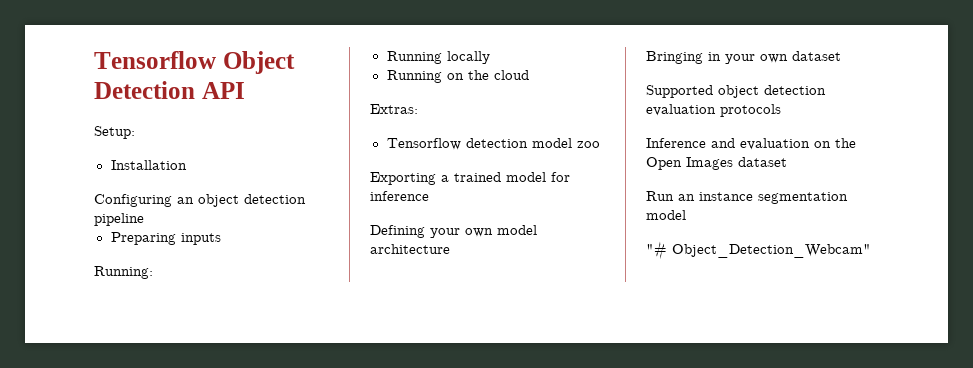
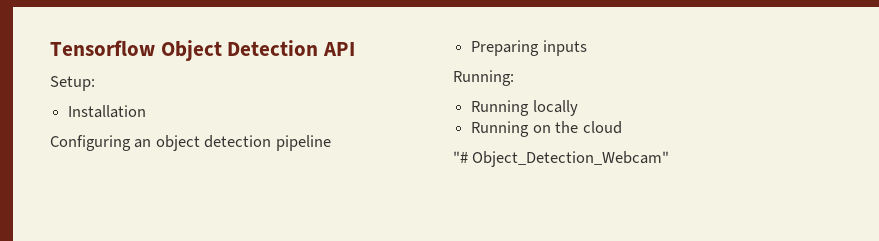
[370,104,418,114] [386,138,600,150] [370,172,570,185] [370,191,429,201] [370,225,537,238] [370,244,450,254] [646,51,841,64] [646,85,826,98] [646,104,781,117] [646,138,856,150] [646,157,787,170] [646,191,848,204] [646,210,686,220] // Extras: // Tensorflow detection model zoo // Exporting a trained model for inference // Defining your own model architecture // Bringing in your own dataset // Supported object detection evaluation protocols // Inference and evaluation on the Open Images dataset // Run an instance segmentation model -> (622, 127) none

